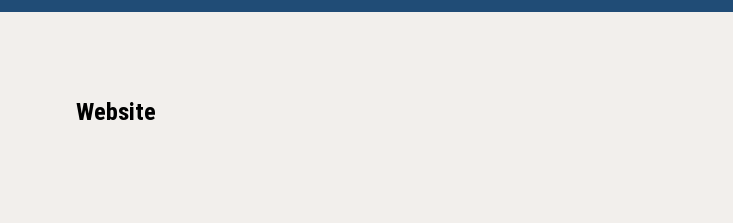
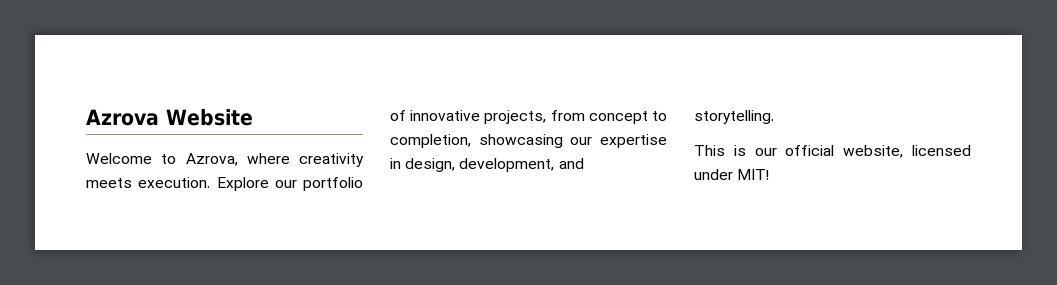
(76, 111) none -> [86,109,159,126] Azrova
(156, 111) none -> [86,153,364,167] [86,177,363,191] [390,110,667,124] [390,134,667,148] [390,158,584,172] [694,110,774,124] [694,145,971,158] [694,169,770,180] // Welcome to Azrova, where creativity meets execution. Explore our portfolio of innovative projects, from concept to completion, showcasing our expertise in design, development, and storytelling. // This is our official website, licensed under MIT!

